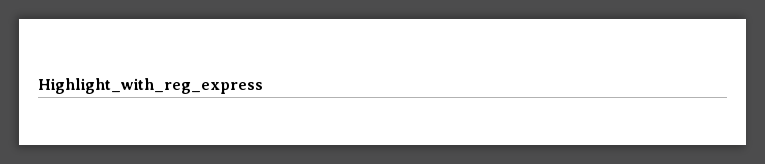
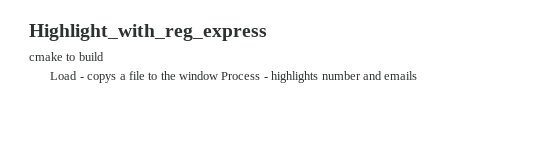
(263, 86) none -> [29,52,104,61] [50,71,418,83] // cmake to build // Load - copys a file to the window Process - highlights number and emails

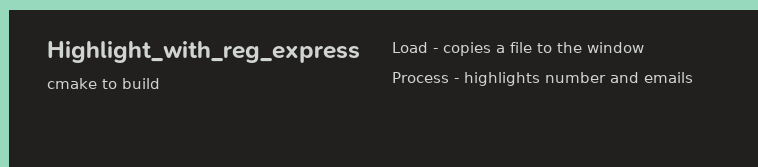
[87,74,117,83] copys -> [443,42,491,56] copies
(219, 75) none -> (644, 47) //

